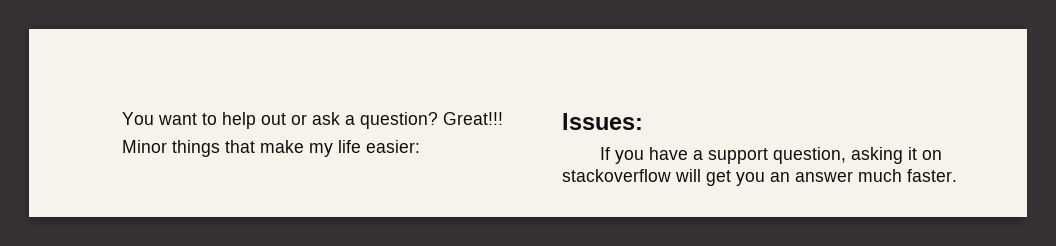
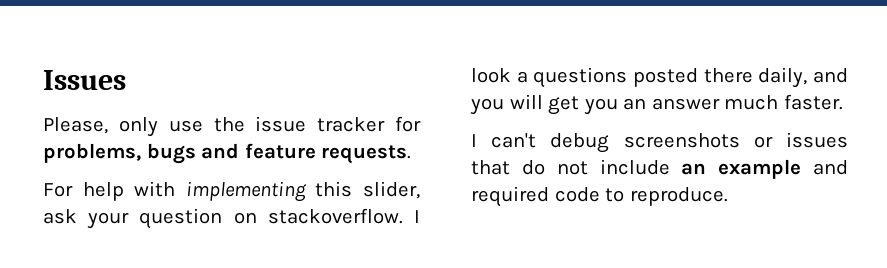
[122,112,503,129] [122,140,420,157] [562,113,643,130] [599,147,942,164] [562,169,671,182] You want to help out or ask a question? Great!!! // Minor things that make my life easier: // Issues: // If you have a support question, asking it on stackoverflow -> [43,70,126,90] [43,116,421,137] [43,143,412,164] [43,181,421,202] [43,208,420,229] [471,67,848,88] [470,98,504,115] Issues // Please, only use the issue tracker for problems, bugs and feature requests. // For help with implementing this slider, ask your question on stackoverflow. I look a questions posted there daily, and you
(957, 175) none -> [471,132,848,153] [471,159,848,179] [471,186,728,207] // I can't debug screenshots or issues that do not include an example and required code to reproduce.

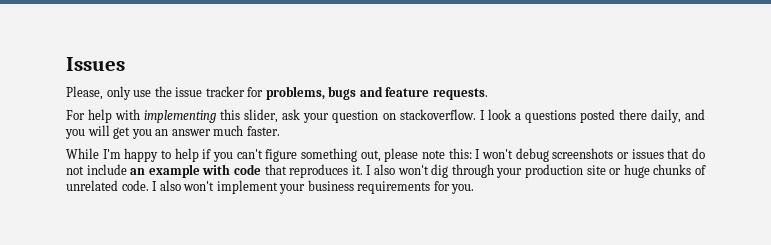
[471,133,537,148] I can't -> [66,148,514,162] While I'm happy to help if you can't figure something out, please note this: I won't
[813,160,848,175] [471,186,728,207] and required code to reproduce. -> [202,164,707,178] [66,180,475,194] with code that reproduces it. I also won't dig through your production site or huge chunks of unrelated code. I also won't implement your business requirements for you.

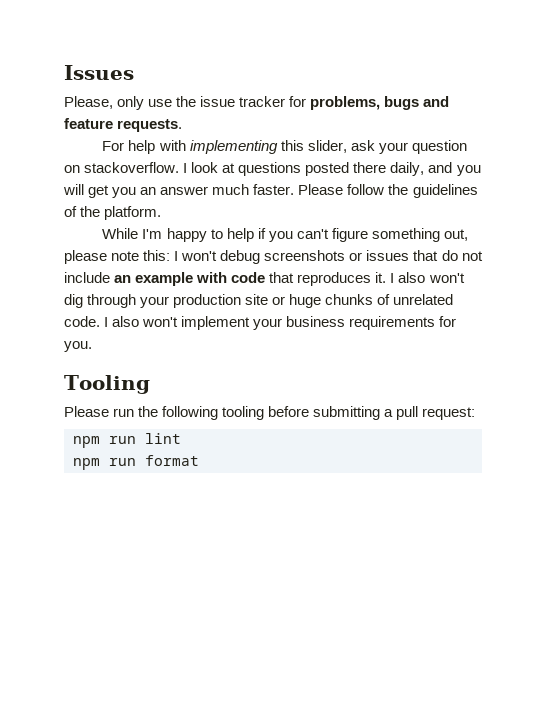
[514,113,521,120] a -> [222,163,236,173] at
(280, 131) none -> [298,184,478,198] [64,206,162,220] Please follow the guidelines of the platform.
(475, 189) none -> [64,375,150,394] [64,406,476,420] [73,433,181,448] [73,455,199,470] // Tooling // Please run the following tooling before submitting a pull request: // npm run lint // npm run format

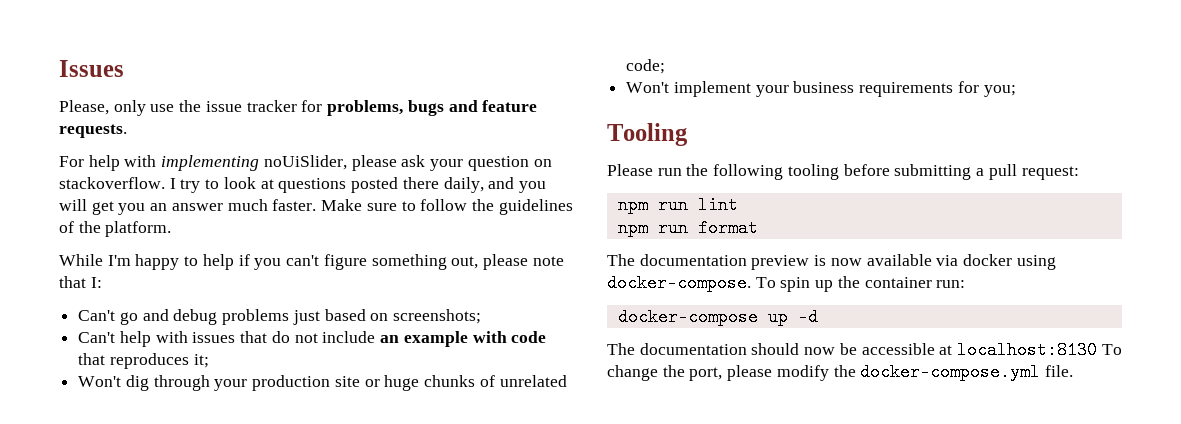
[280,140,347,153] this slider, -> [263,155,397,171] noUiSlider, please
(188, 168) none -> [180,179,220,193] try to
[298,184,344,195] Please -> [321,199,416,211] Make sure to
[143,250,363,264] this: I won't debug screenshots or -> [59,276,102,288] [78,309,482,325] [78,331,188,347] that I: // Can't go and debug problems just based on screenshots; // Can't help with
[375,272,465,283] it. I also won't -> [193,354,209,368] [78,376,122,387] it; // Won't
[64,316,179,327] code. I also won't -> [626,59,666,74] [626,82,670,93] code; // Won't
[64,341,92,352] you. -> [983,85,1016,97] you;
(199, 460) none -> [607,254,1056,270] [607,274,966,292] [617,308,818,326] [607,341,1122,359] [607,363,1074,381] // The documentation preview is now available via docker using docker-compose. To spin up the container run: // docker-compose up -d // The documentation should now be accessible at localhost:8130 To change the port, please modify the docker-compose.yml file.

